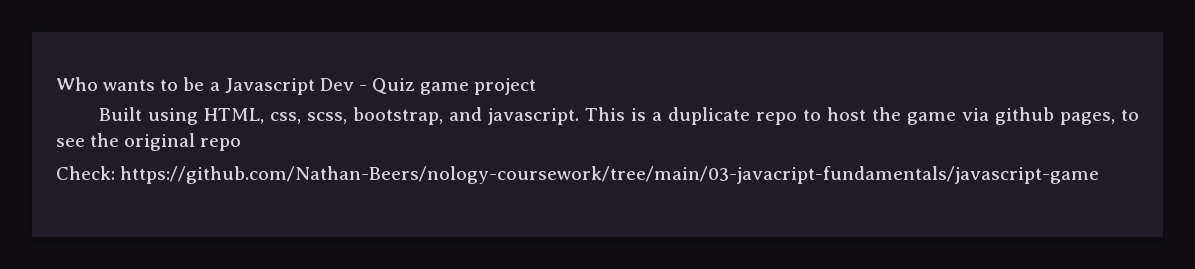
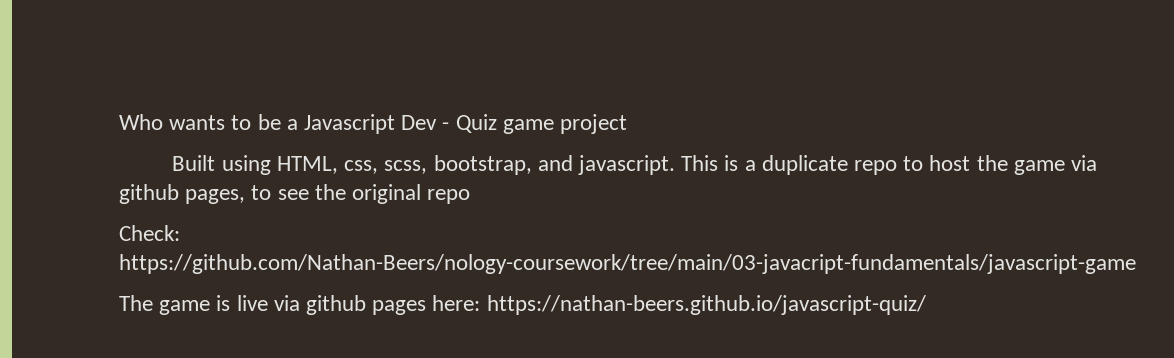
(1100, 175) none -> [119,295,926,315] // The game is live via github pages here: https://nathan-beers.github.io/javascript-quiz/

